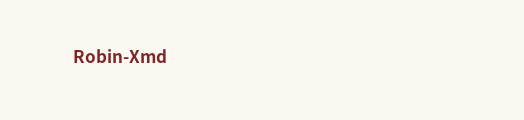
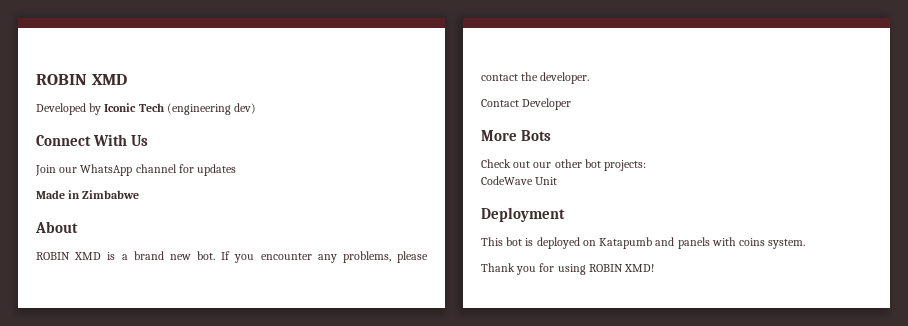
[73,49,167,63] Robin-Xmd -> [36,74,127,85] [36,103,257,115] [36,134,149,146] [35,164,237,176] [36,190,140,199] [35,221,78,233] [36,251,429,263] [481,72,590,84] [481,98,572,110] [481,130,552,141] [481,159,647,171] [481,176,558,185] [481,207,565,222] [481,237,806,249] [481,263,655,275] ROBIN XMD // Developed by Iconic Tech (engineering dev) // Connect With Us // Join our WhatsApp channel for updates // Made in Zimbabwe // About // ROBIN XMD is a brand new bot. If you encounter any problems, please contact the developer. // Contact Developer // More Bots // Check out our other bot projects: // CodeWave Unit // Deployment // This bot is deployed on Katapumb and panels with coins system. // Thank you for using ROBIN XMD!

